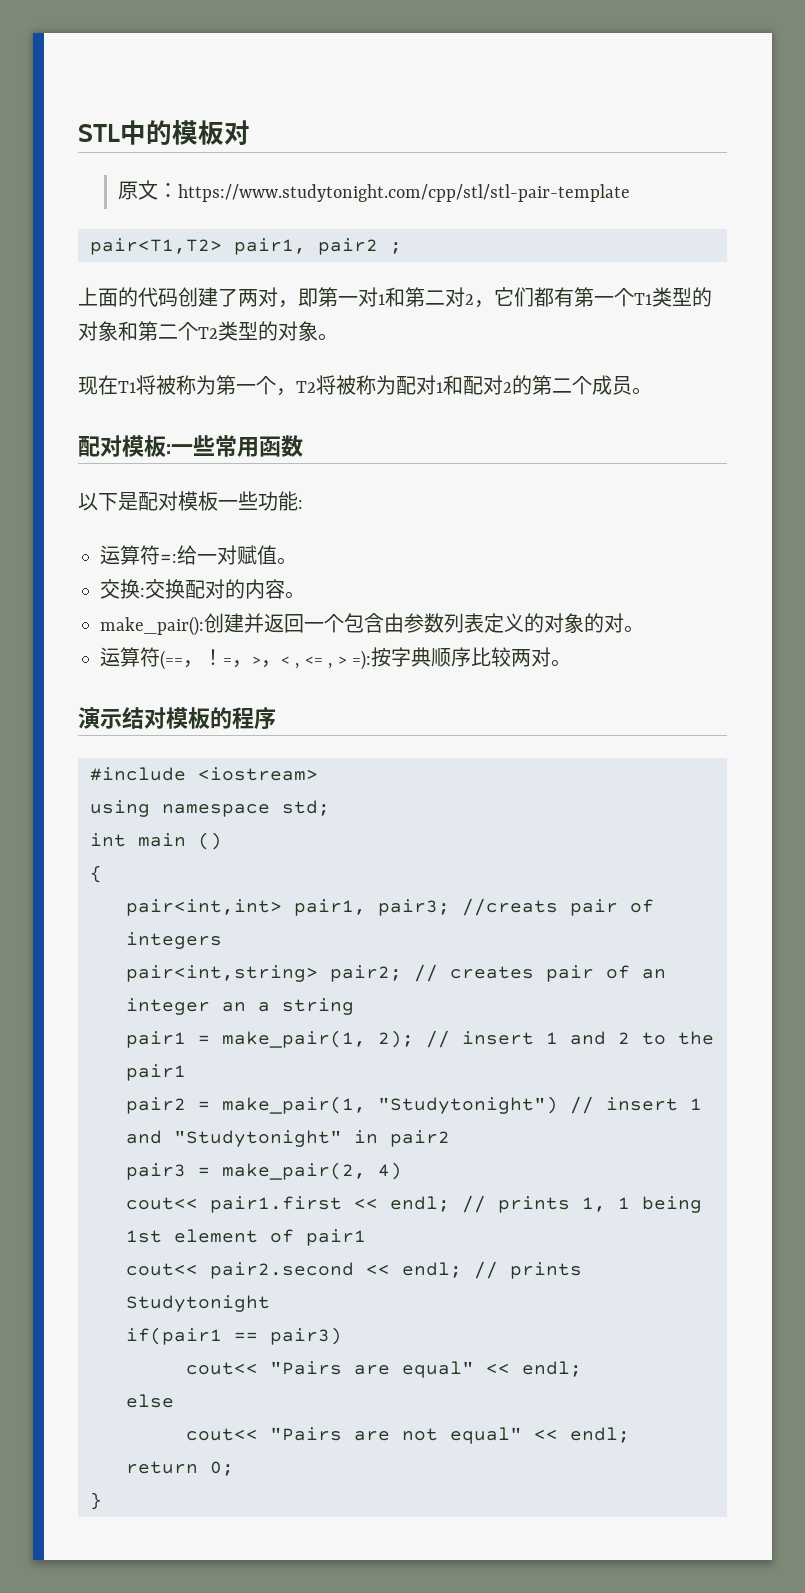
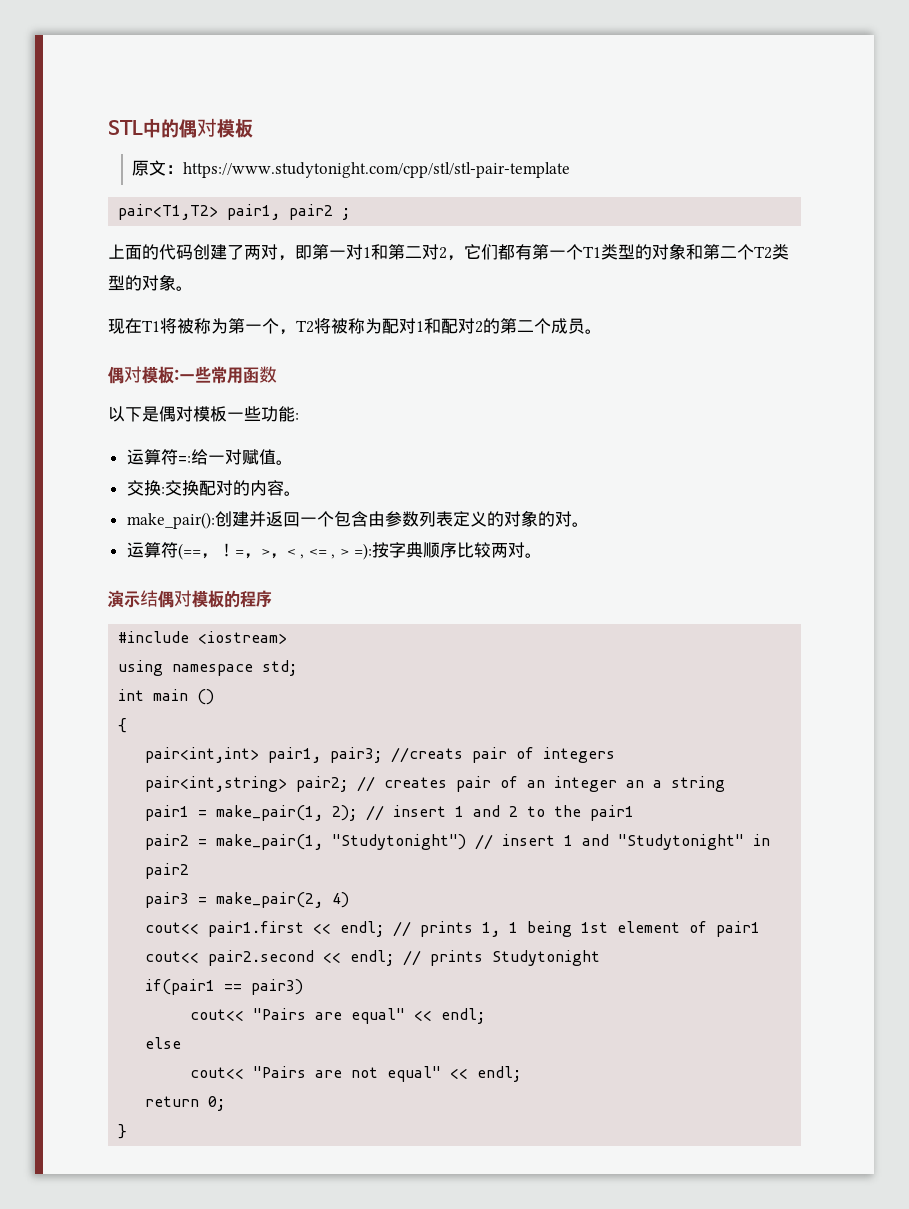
[172,120,250,145] 模板对 -> [177,118,253,138] 偶对模板
[78,436,100,457] 配 -> [107,366,124,384] 偶
[138,492,158,511] 配 -> [159,406,176,422] 偶
(144, 718) none -> [157,590,174,608] 偶

